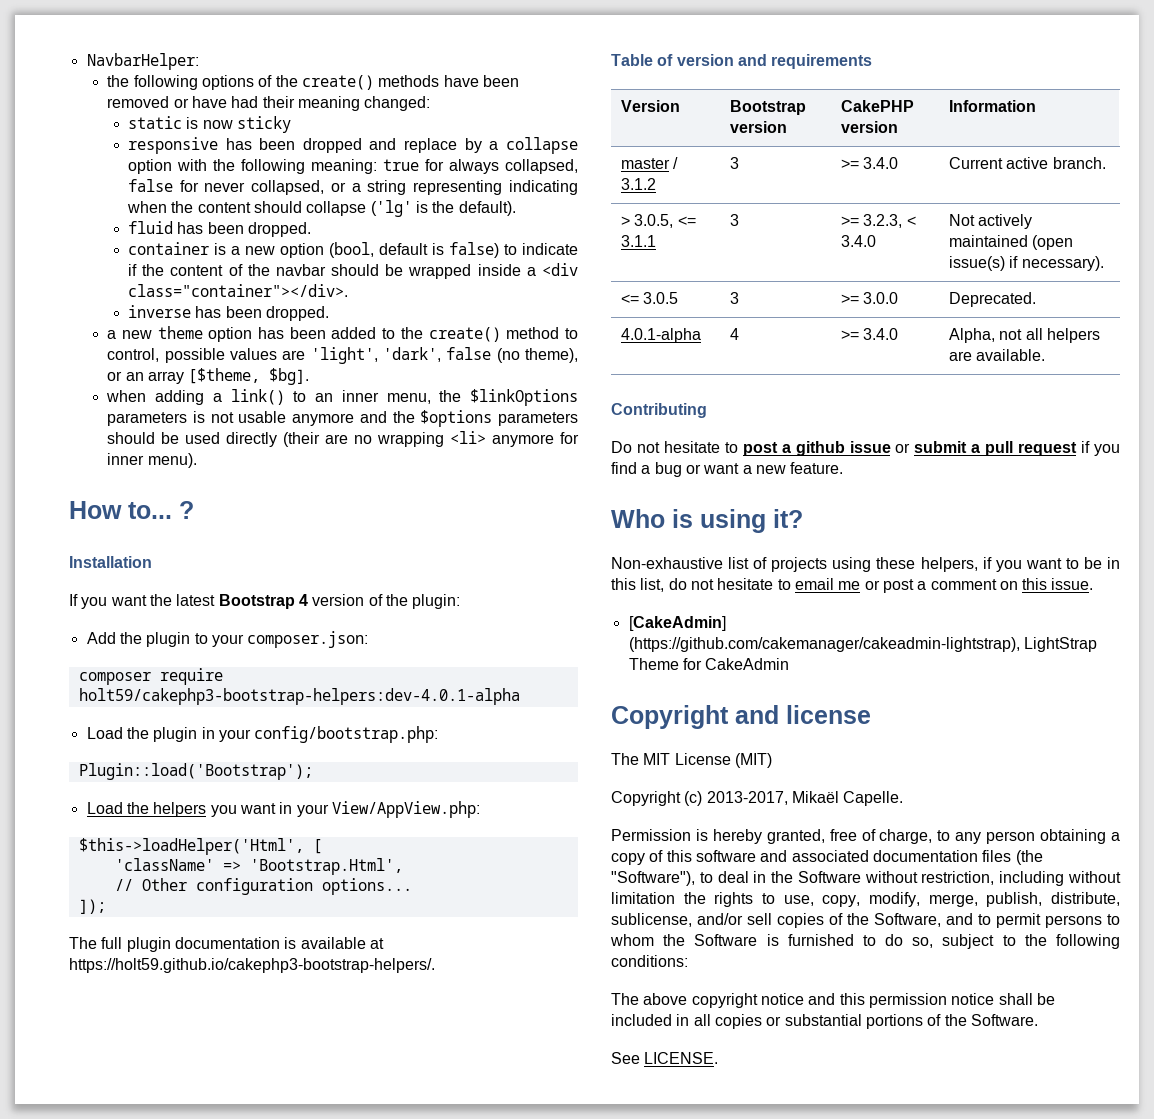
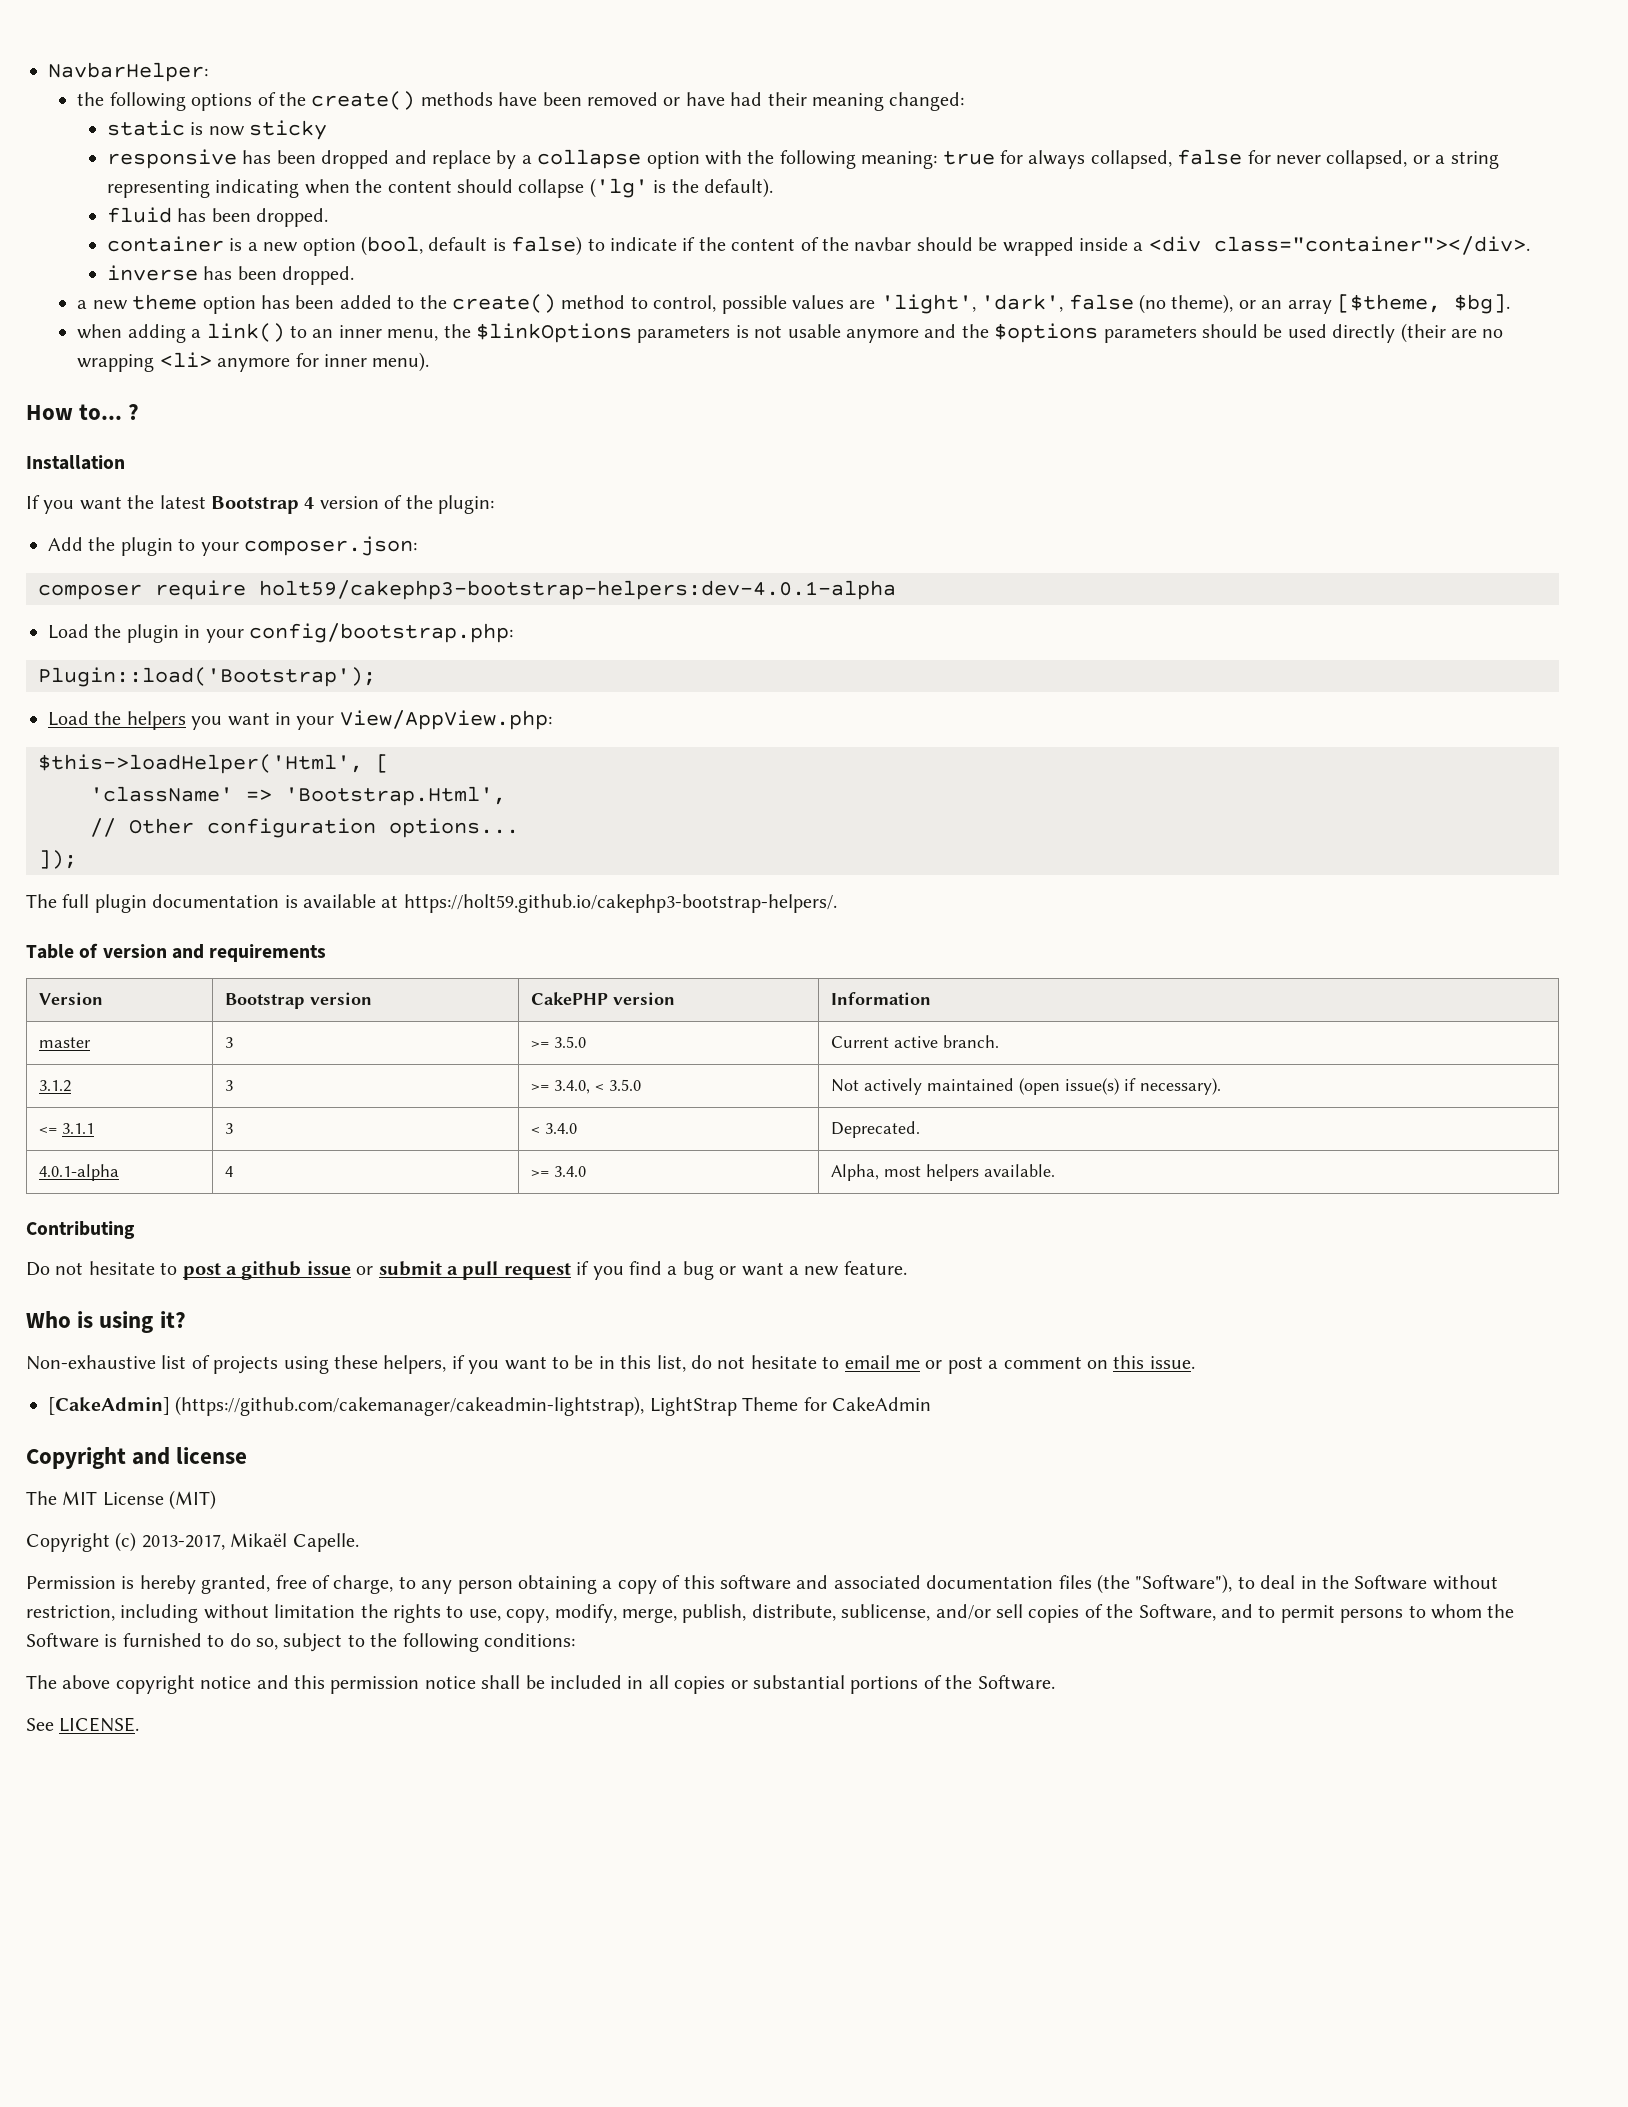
[673,157,679,169] [621,178,657,190] [730,157,740,169] [841,157,899,169] [949,157,1106,169] [621,214,696,228] [621,235,657,247] [730,214,740,226] [841,214,916,228] [841,235,877,247] / 3.1.2 | 3 | >= 3.4.0 | Current active branch. // > 3.0.5, <= 3.1.1 | 3 | >= 3.2.3, < 3.4.0 -> [225,1037,234,1048] [531,1036,587,1048] [831,1035,1000,1048] [39,1080,72,1092] [225,1080,234,1091] [531,1079,642,1094] | 3 | >= 3.5.0 | Current active branch. // 3.1.2 | 3 | >= 3.4.0, < 3.5.0
[643,292,679,304] [730,292,740,304] [841,292,899,304] 3.0.5 | 3 | >= 3.0.0 -> [62,1123,95,1134] [225,1123,234,1134] [531,1123,578,1134] 3.1.1 | 3 | < 3.4.0
[999,328,1101,343] [949,351,973,361] not all helpers are -> [884,1164,980,1181] most helpers

